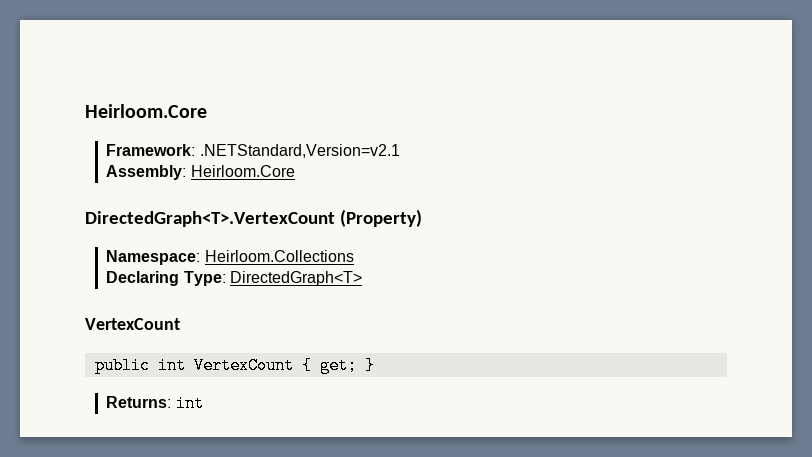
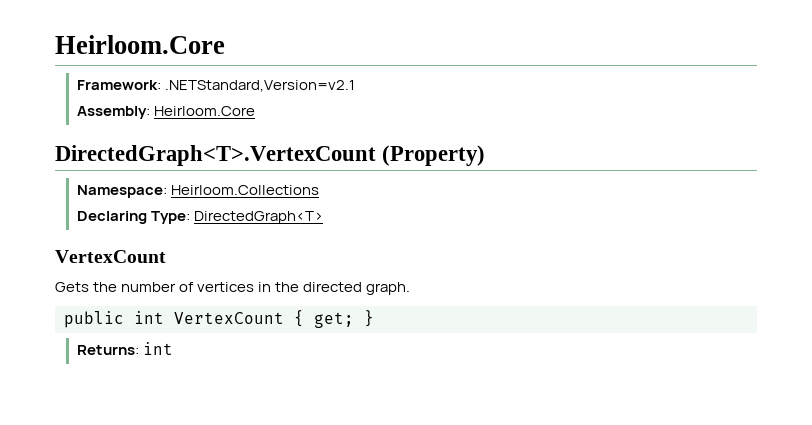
(180, 324) none -> [55,282,411,295] // Gets the number of vertices in the directed graph.

